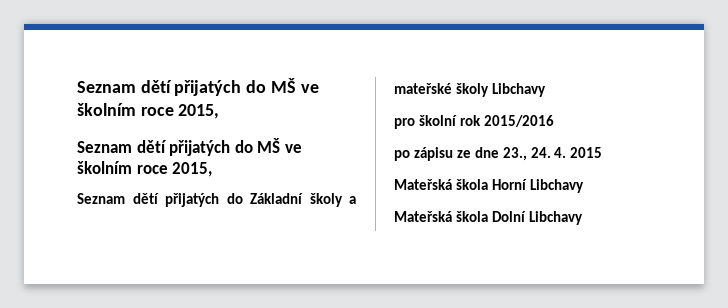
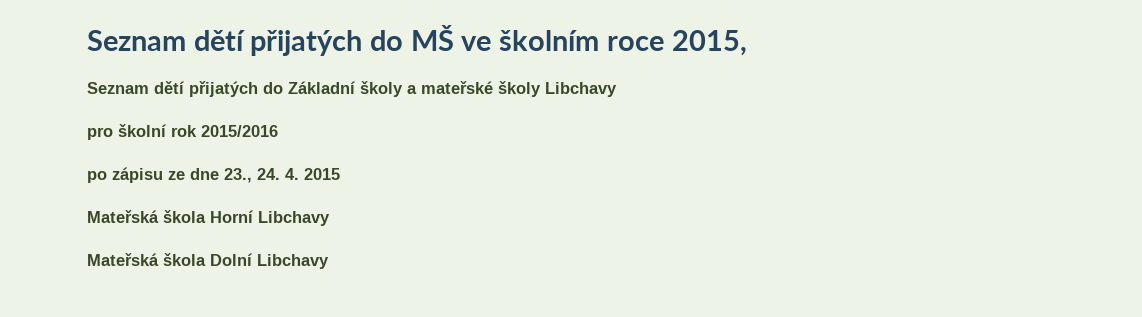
[77,78,319,96] [77,103,220,119] [77,138,302,156] [77,161,213,177] Seznam dětí přijatých do MŠ ve školním roce 2015, // Seznam dětí přijatých do MŠ ve školním roce 2015, -> [87,25,747,56] Seznam dětí přijatých do MŠ ve školním roce 2015,

